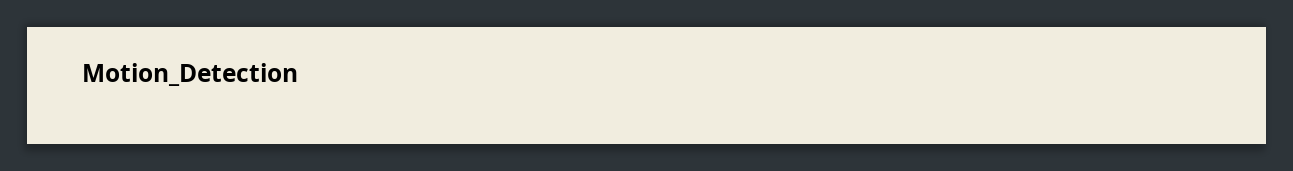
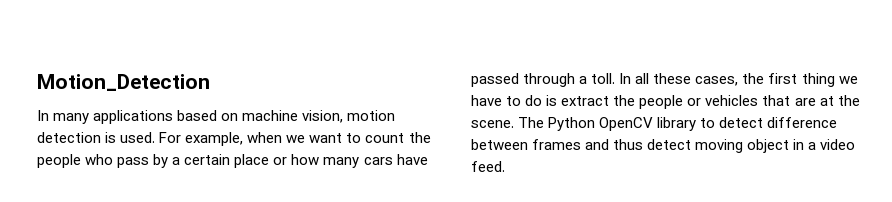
(298, 74) none -> [37,110,396,124] [37,132,431,146] [37,154,428,168] [471,73,858,87] [471,95,860,109] [471,117,838,131] [471,139,856,153] [471,161,505,172] // In many applications based on machine vision, motion detection is used. For example, when we want to count the people who pass by a certain place or how many cars have passed through a toll. In all these cases, the first thing we have to do is extract the people or vehicles that are at the scene. The Python OpenCV library to detect difference between frames and thus detect moving object in a video feed.

